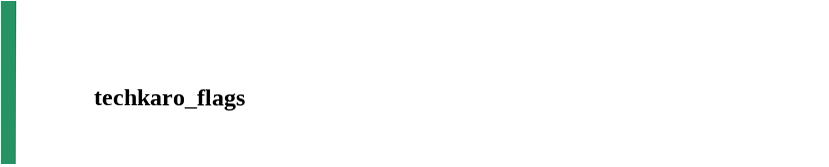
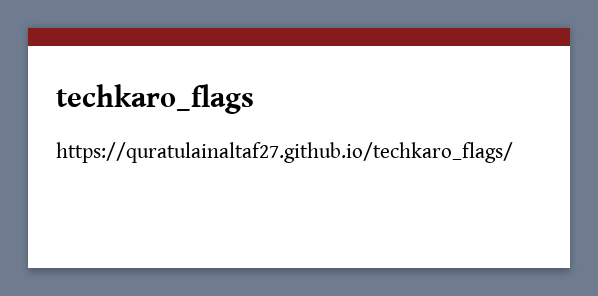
(245, 100) none -> [56,142,513,163] // https://quratulainaltaf27.github.io/techkaro_flags/

